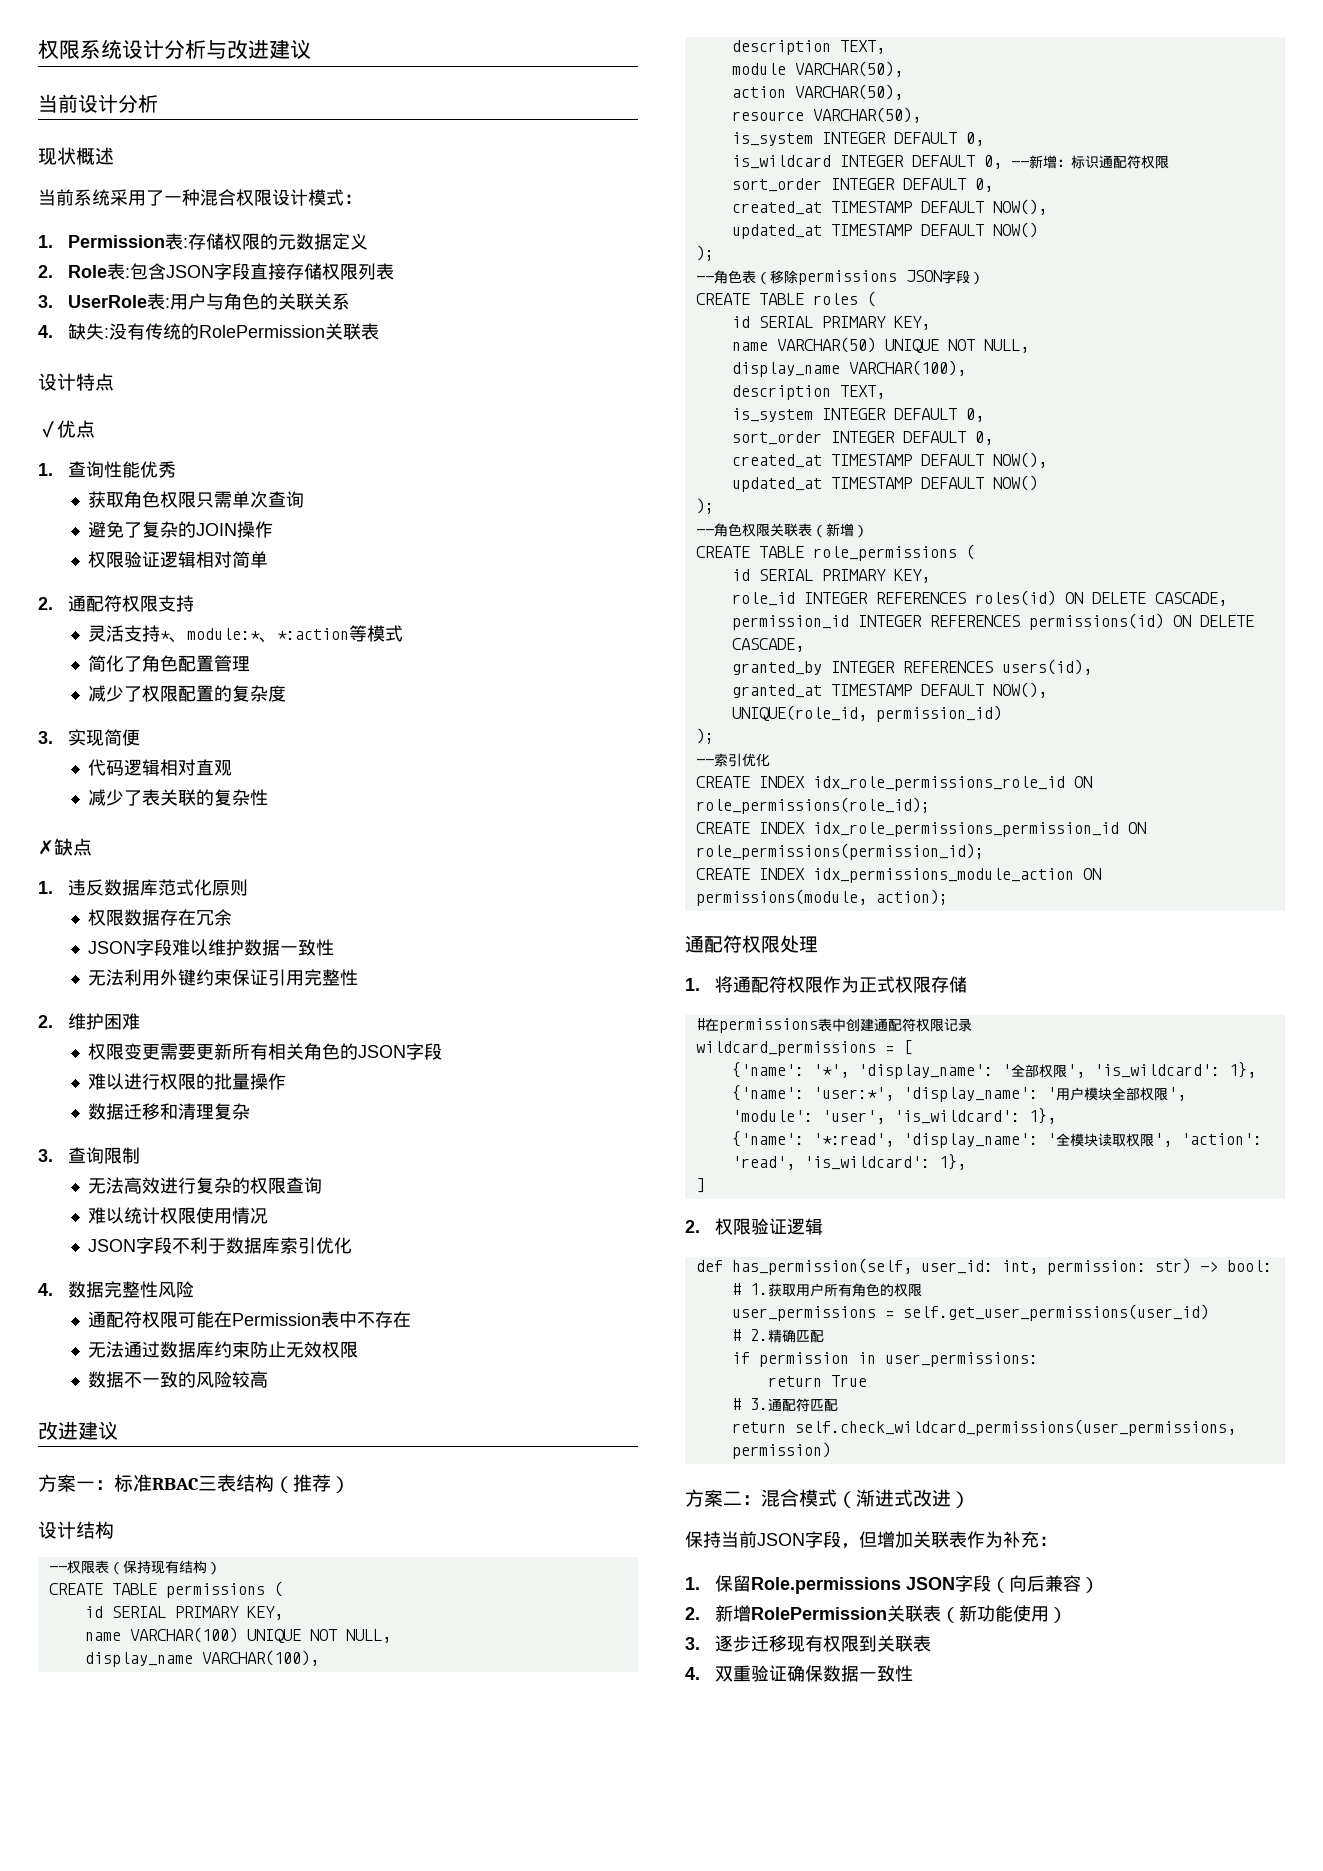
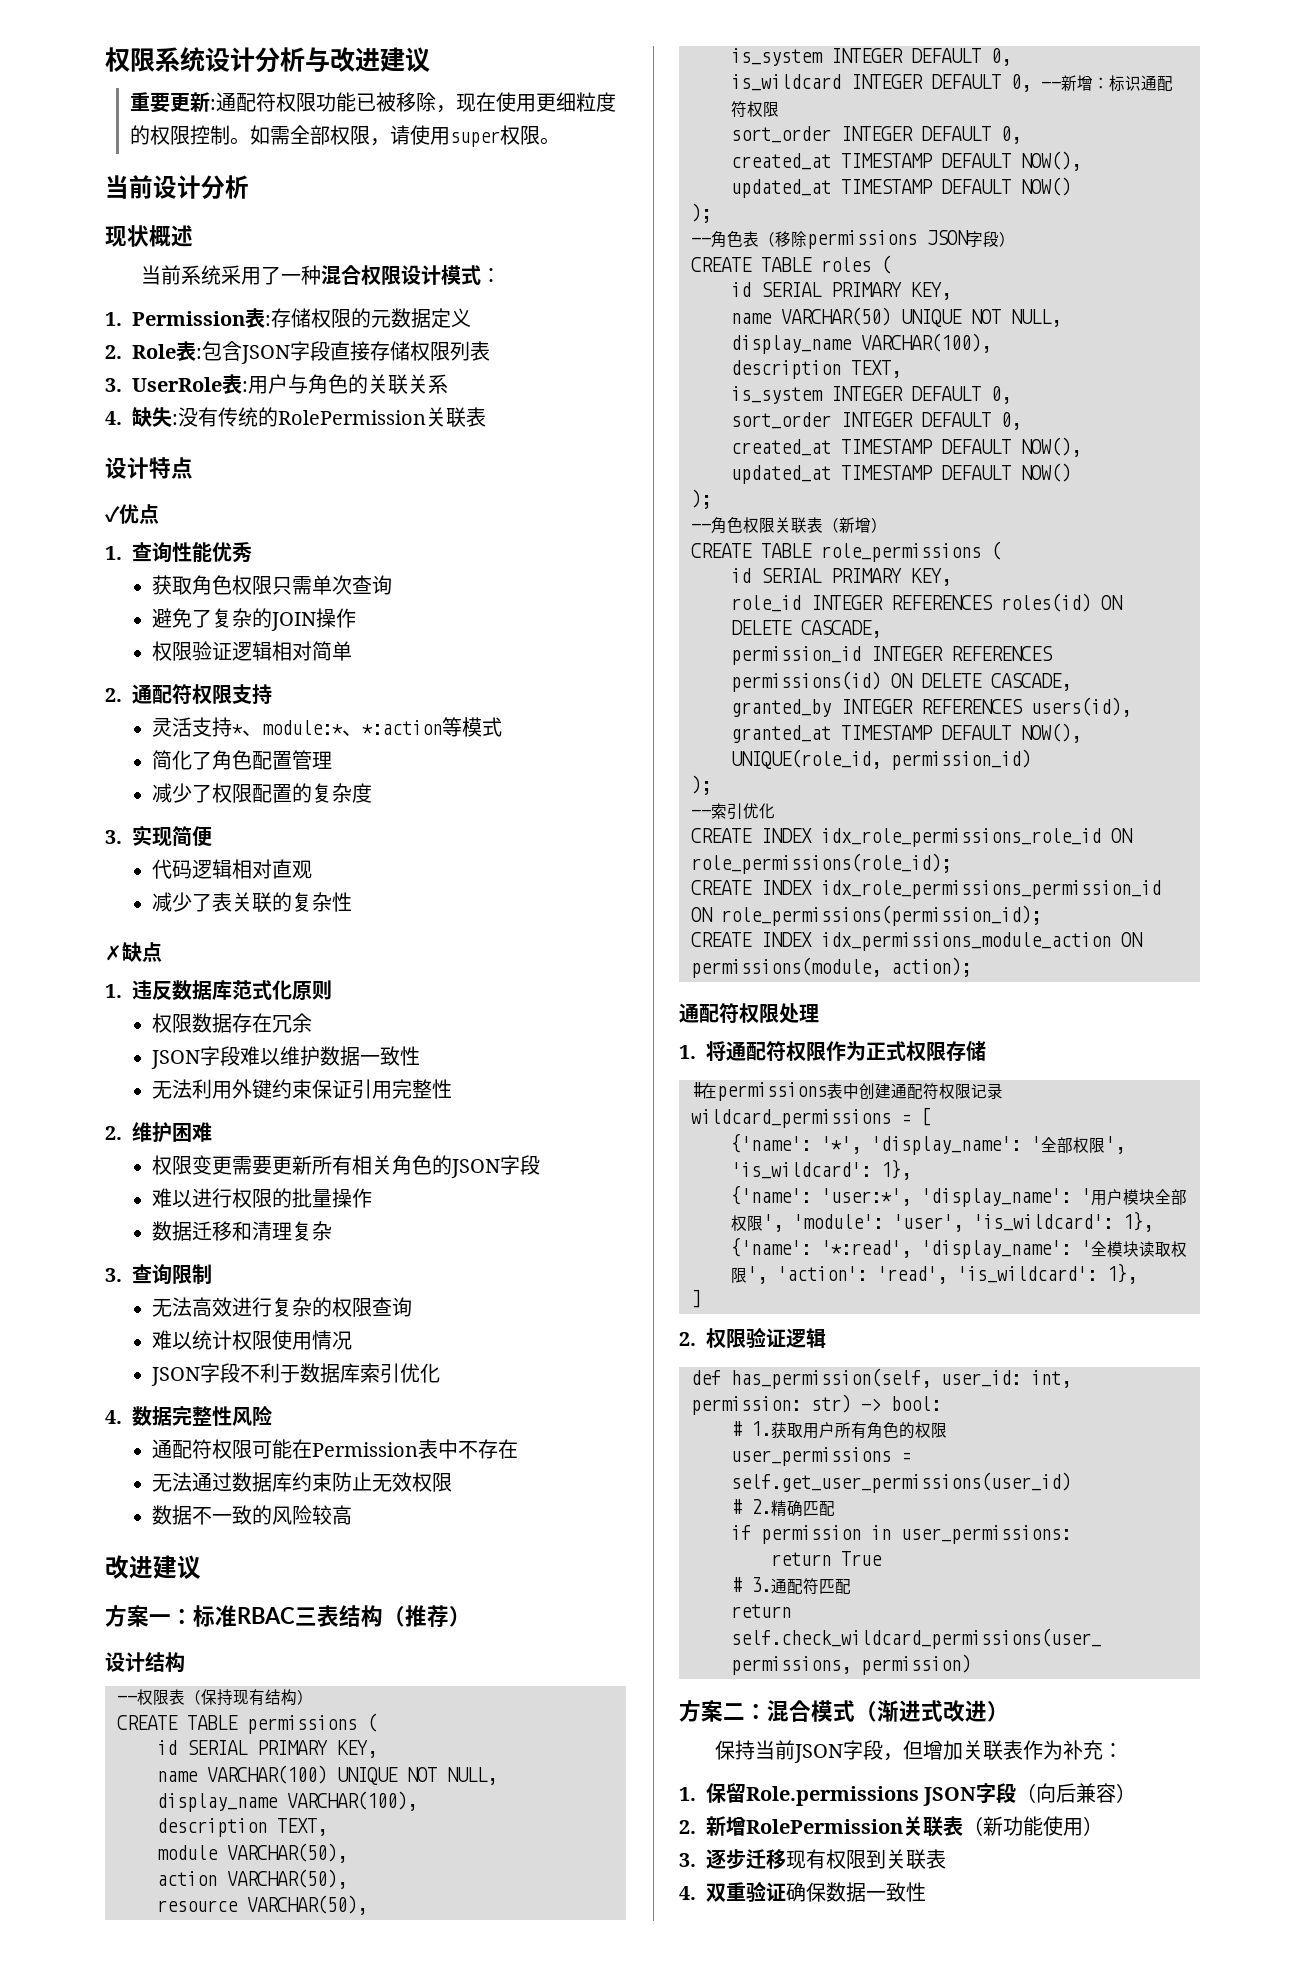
(311, 49) none -> [129,92,616,113] [129,125,560,147] // 重要更新:通配符权限功能已被移除，现在使用更细粒度的权限控制。如需全部权限，请使用super权限。

